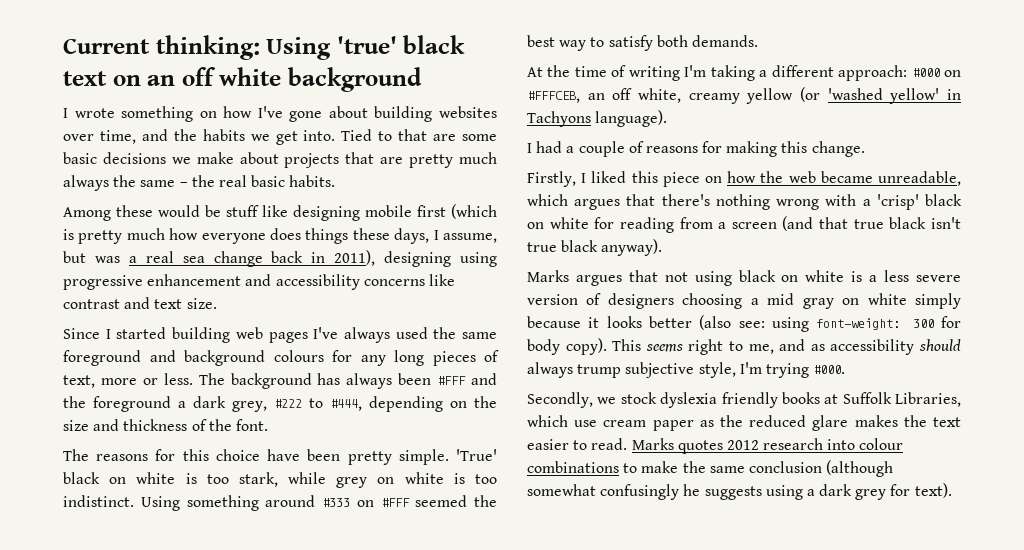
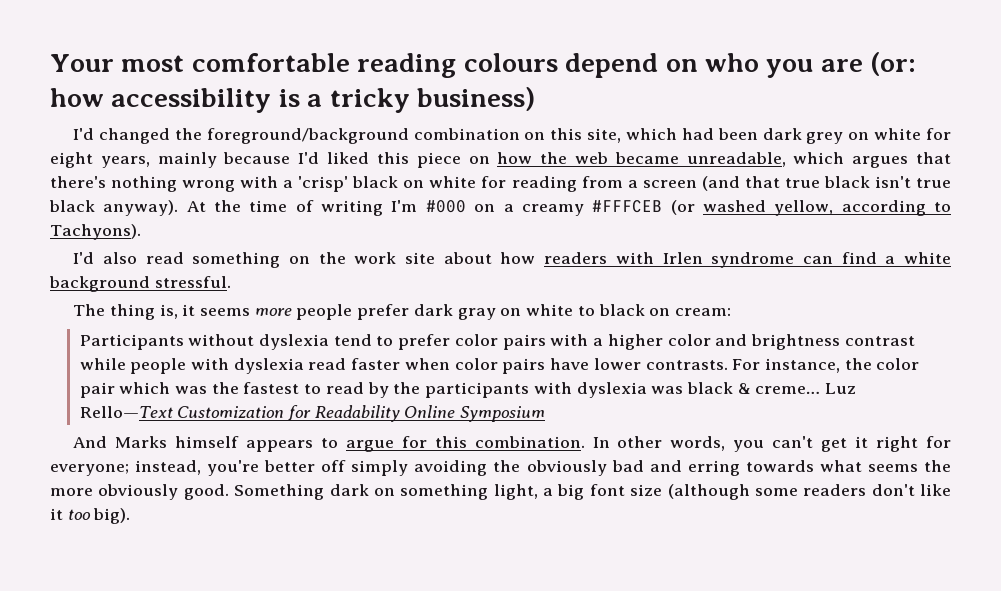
[63,35,466,60] [63,67,423,92] [63,106,497,122] [63,129,498,145] [63,152,498,168] [63,175,336,191] [63,204,497,221] [63,228,497,244] [63,250,497,267] [63,274,455,290] [63,297,217,309] [63,327,497,343] [63,350,499,366] [63,373,497,389] [63,396,497,412] [63,419,268,431] [63,449,498,465] [63,472,498,488] [63,495,497,511] [527,35,758,51] [527,65,961,81] [527,87,961,104] [527,110,668,127] [527,141,865,157] [527,171,587,187] Current thinking: Using 'true' black text on an off white background // I wrote something on how I've gone about building websites over time, and the habits we get into. Tied to that are some basic decisions we make about projects that are pretty much always the same – the real basic habits. // Among these would be stuff like designing mobile first (which is pretty much how everyone does things these days, I assume, but was a real sea change back in 2011), designing using progressive enhancement and accessibility concerns like contrast and text size. // Since I started building web pages I've always used the same foreground and background colours for any long pieces of text, more or less. The background has always been #FFF and the foreground a dark grey, #222 to #444, depending on the size and thickness of the font. // The reasons for this choice have been pretty simple. 'True' black on white is too stark, while grey on white is too indistinct. Using something around #333 on #FFF seemed the best way to satisfy both demands. // At the time of writing I'm taking a different approach: #000 on #FFFCEB, an off white, creamy yellow (or 'washed yellow' in Tachyons language). // I had a couple of reasons for making this change. // Firstly, I -> [50,52,917,78] [50,87,536,113] [73,128,951,144] [50,152,320,168] Your most comfortable reading colours depend on who you are (or: how accessibility is a tricky business) // I'd changed the foreground/background combination on this site, which had been dark grey on white for eight years, mainly because I'd
[527,270,962,286] [527,293,961,309] [527,315,961,332] [527,338,961,355] [527,362,846,378] [527,392,961,408] [527,415,961,431] [527,438,904,454] [527,460,894,477] [527,483,952,500] // Marks argues that not using black on white is a less severe version of designers choosing a mid gray on white simply because it looks better (also see: using font-weight: 300 for body copy). This seems right to me, and as accessibility should always trump subjective style, I'm trying #000. // Secondly, we stock dyslexia friendly books at Suffolk Libraries, which use cream paper as the reduced glare makes the text easier to read. Marks quotes 2012 research into colour combinations to make the same conclusion (although somewhat confusingly he suggests using a dark grey for text). -> [186,200,952,216] [50,224,141,240] [73,252,951,268] [49,276,231,292] [73,304,731,320] [79,334,915,350] [79,358,920,374] [79,382,857,398] [79,405,546,422] [73,436,952,452] [50,460,952,476] [50,484,951,500] [50,508,131,524] At the time of writing I'm #000 on a creamy #FFFCEB (or washed yellow, according to Tachyons). // I'd also read something on the work site about how readers with Irlen syndrome can find a white background stressful. // The thing is, it seems more people prefer dark gray on white to black on cream: // Participants without dyslexia tend to prefer color pairs with a higher color and brightness contrast while people with dyslexia read faster when color pairs have lower contrasts. For instance, the color pair which was the fastest to read by the participants with dyslexia was black & creme… Luz Rello—Text Customization for Readability Online Symposium // And Marks himself appears to argue for this combination. In other words, you can't get it right for everyone; instead, you're better off simply avoiding the obviously bad and erring towards what seems the more obviously good. Something dark on something light, a big font size (although some readers don't like it too big).

